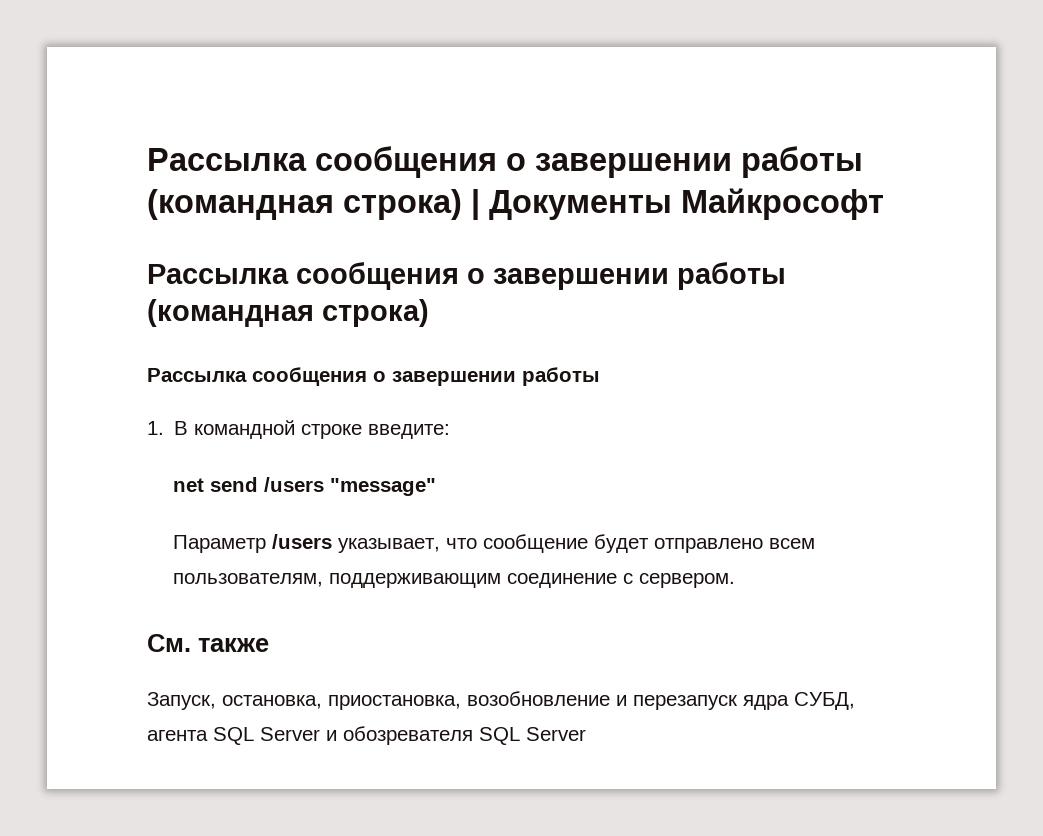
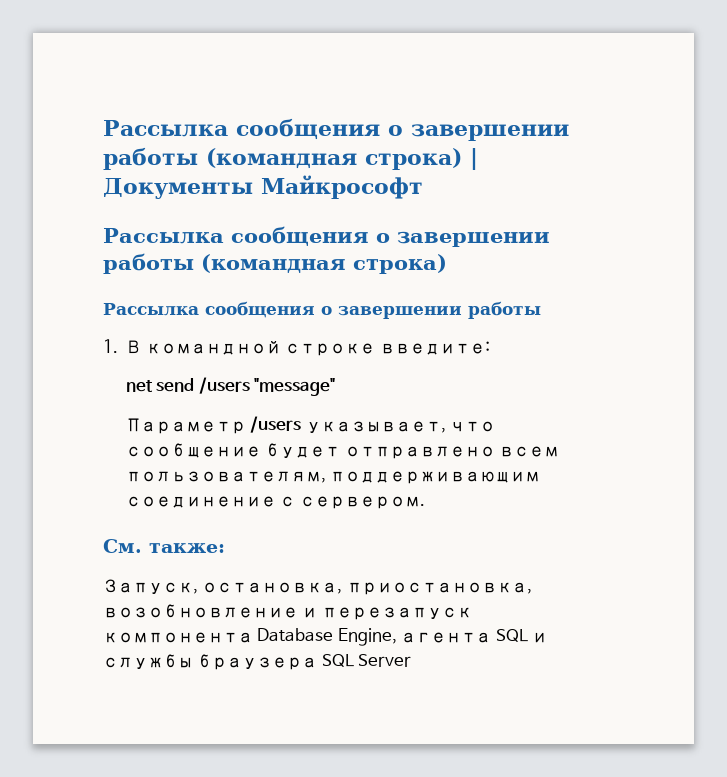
[198,638,269,652] также -> [149,543,225,553] также:
[743,692,855,710] [147,726,473,745] ядра СУБД, агента SQL Server и обозревателя -> [103,628,548,646] [103,654,318,670] компонента Database Engine, агента SQL и службы браузера

